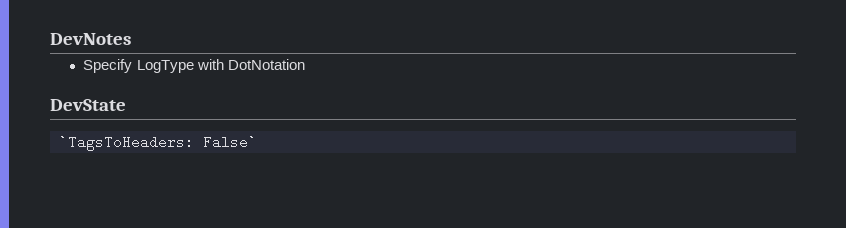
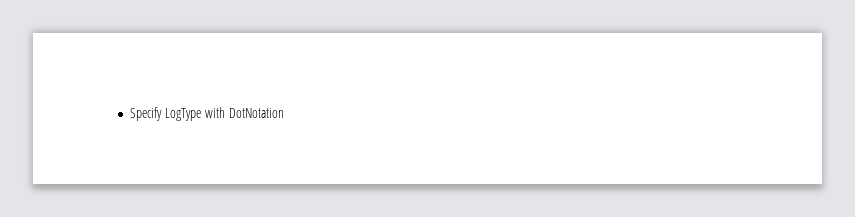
[50,33,131,45] DevNotes // -> (130, 114) none
[50,99,126,111] [59,135,257,151] // DevState // `TagsToHeaders: False` -> (284, 113) none

